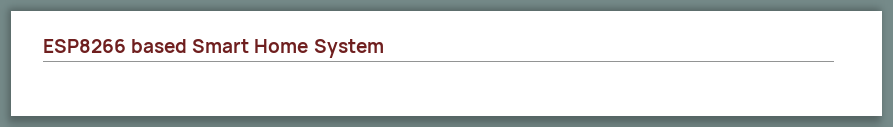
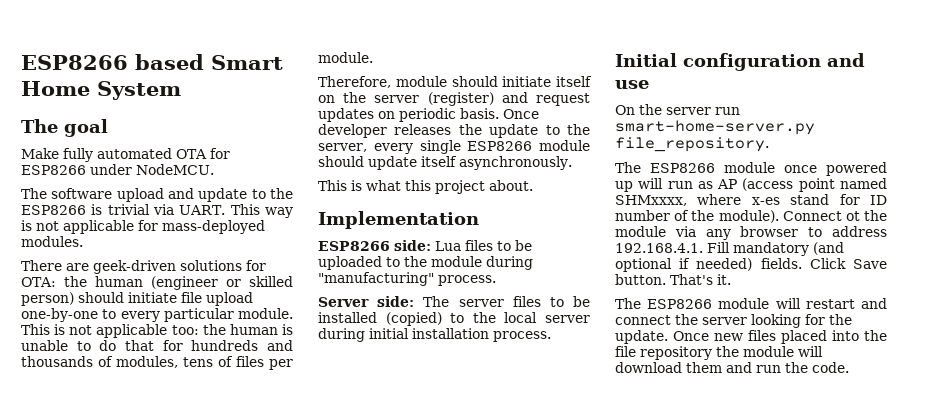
(384, 48) none -> [21,119,108,137] [21,148,230,162] [21,164,214,175] [21,188,293,202] [21,204,293,218] [21,220,265,234] [21,236,83,247] [21,260,266,274] [21,276,293,290] [21,292,253,306] [21,308,293,322] [21,324,294,338] [21,340,293,351] [21,356,293,370] [318,52,373,63] [318,76,592,88] [318,92,590,106] [318,108,539,122] [318,124,590,138] [318,140,590,154] [318,156,572,170] [318,180,533,194] [318,211,479,229] [318,240,532,251] [318,256,533,270] [318,272,496,286] [318,296,590,307] [318,312,590,326] [318,328,551,342] [615,53,865,71] [615,80,649,89] [615,104,740,115] [615,120,815,135] [615,137,769,152] [615,162,887,176] [615,178,887,192] [615,194,887,206] [615,210,887,223] [615,226,887,240] [615,242,844,256] [615,258,887,272] [615,274,731,285] [615,298,887,309] [615,314,852,328] [615,330,887,344] [615,346,823,360] [615,362,849,373] // The goal // Make fully automated OTA for ESP8266 under NodeMCU. // The software upload and update to the ESP8266 is trivial via UART. This way is not applicable for mass-deployed modules. // There are geek-driven solutions for OTA: the human (engineer or skilled person) should initiate file upload one-by-one to every particular module. This is not applicable too: the human is unable to do that for hundreds and thousands of modules, tens of files per module. // Therefore, module should initiate itself on the server (register) and request updates on periodic basis. Once developer releases the update to the server, every single ESP8266 module should update itself asynchronously. // This is what this project about. // Implementation // ESP8266 side: Lua files to be uploaded to the module during "manufacturing" process. // Server side: The server files to be installed (copied) to the local server during initial installation process. // Initial configuration and use // On the server run smart-home-server.py file_repository. // The ESP8266 module once powered up will run as AP (access point named SHMxxxx, where x-es stand for ID number of the module). Connect ot the module via any browser to address 192.168.4.1. Fill mandatory (and optional if needed) fields. Click Save button. That's it. // The ESP8266 module will restart and connect the server looking for the update. Once new files placed into the file repository the module will download them and run the code.

